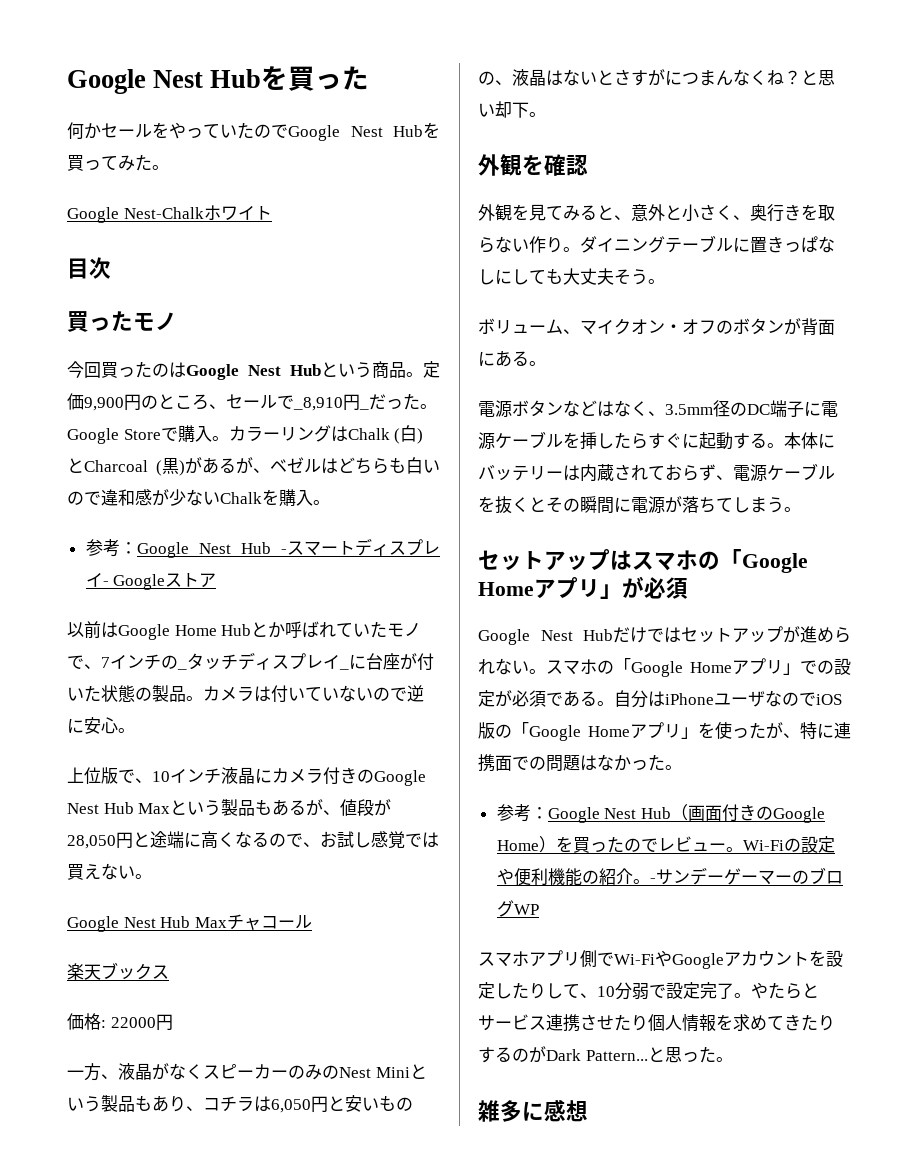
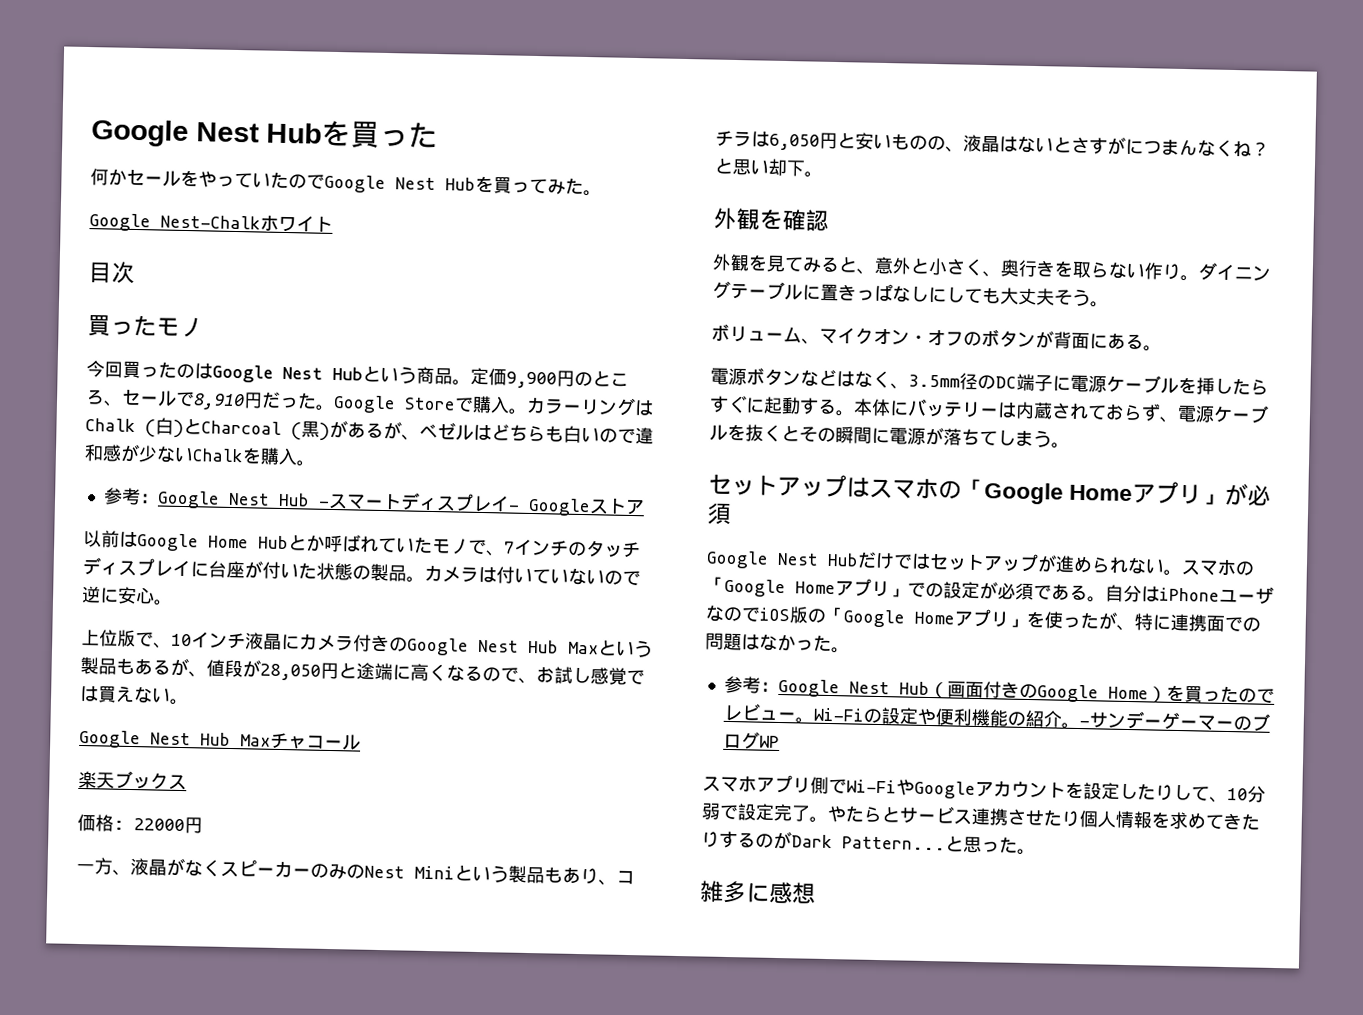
[293,394,369,411] _8,910円_ -> [193,392,263,411] 8,910円
[177,668,187,670] _ -> (587, 549) none
[339,668,349,670] _ -> (191, 568) none

